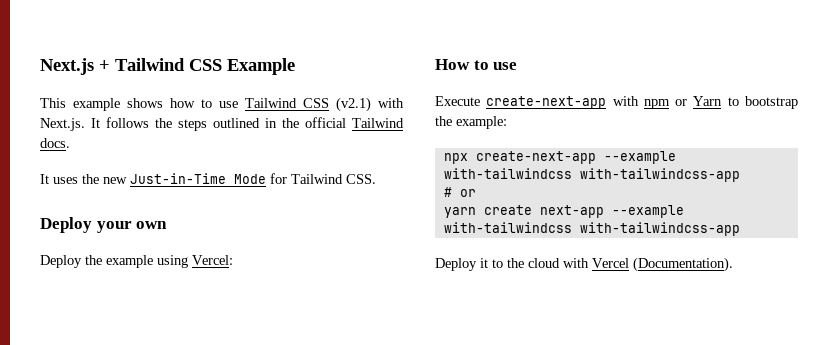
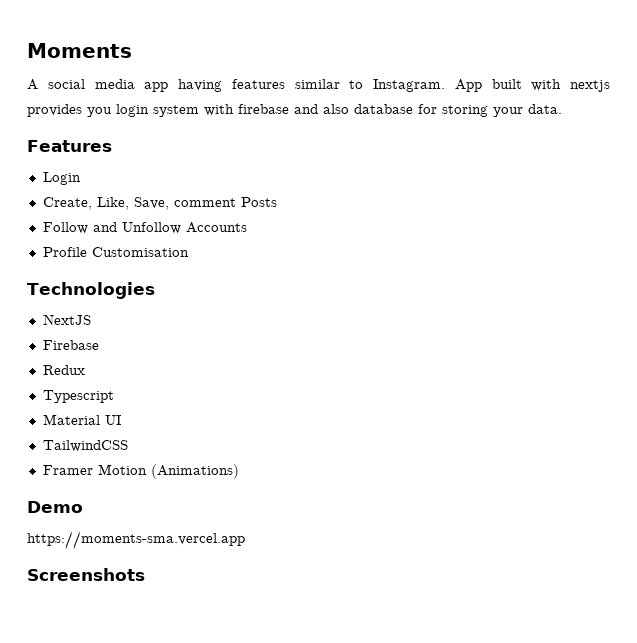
[40,58,295,75] [40,97,404,112] [40,117,404,131] [40,138,70,148] [40,173,376,184] [40,217,168,233] [40,255,233,268] [435,59,518,70] [435,96,798,109] [435,116,507,129] [443,151,676,164] [443,168,740,182] [443,187,476,197] [443,205,684,218] [443,222,740,236] [435,257,733,272] Next.js + Tailwind CSS Example // This example shows how to use Tailwind CSS (v2.1) with Next.js. It follows the steps outlined in the official Tailwind docs. // It uses the new Just-in-Time Mode for Tailwind CSS. // Deploy your own // Deploy the example using Vercel: // How to use // Execute create-next-app with npm or Yarn to bootstrap the example: // npx create-next-app --example with-tailwindcss with-tailwindcss-app // # or // yarn create next-app --example with-tailwindcss with-tailwindcss-app // Deploy it to the cloud with Vercel (Documentation). -> [27,43,132,58] [27,79,610,92] [27,104,562,117] [27,140,112,152] [42,172,81,185] [42,197,277,210] [42,222,247,234] [42,247,189,257] [27,282,155,299] [42,314,91,325] [42,340,99,350] [42,365,85,375] [42,390,114,403] [42,414,121,425] [42,440,128,452] [42,464,239,479] [27,501,83,513] [27,531,245,549] [27,568,145,581] Moments // A social media app having features similar to Instagram. App built with nextjs provides you login system with firebase and also database for storing your data. // Features // Login // Create, Like, Save, comment Posts // Follow and Unfollow Accounts // Profile Customisation // Technologies // NextJS // Firebase // Redux // Typescript // Material UI // TailwindCSS // Framer Motion (Animations) // Demo // https://moments-sma.vercel.app // Screenshots

